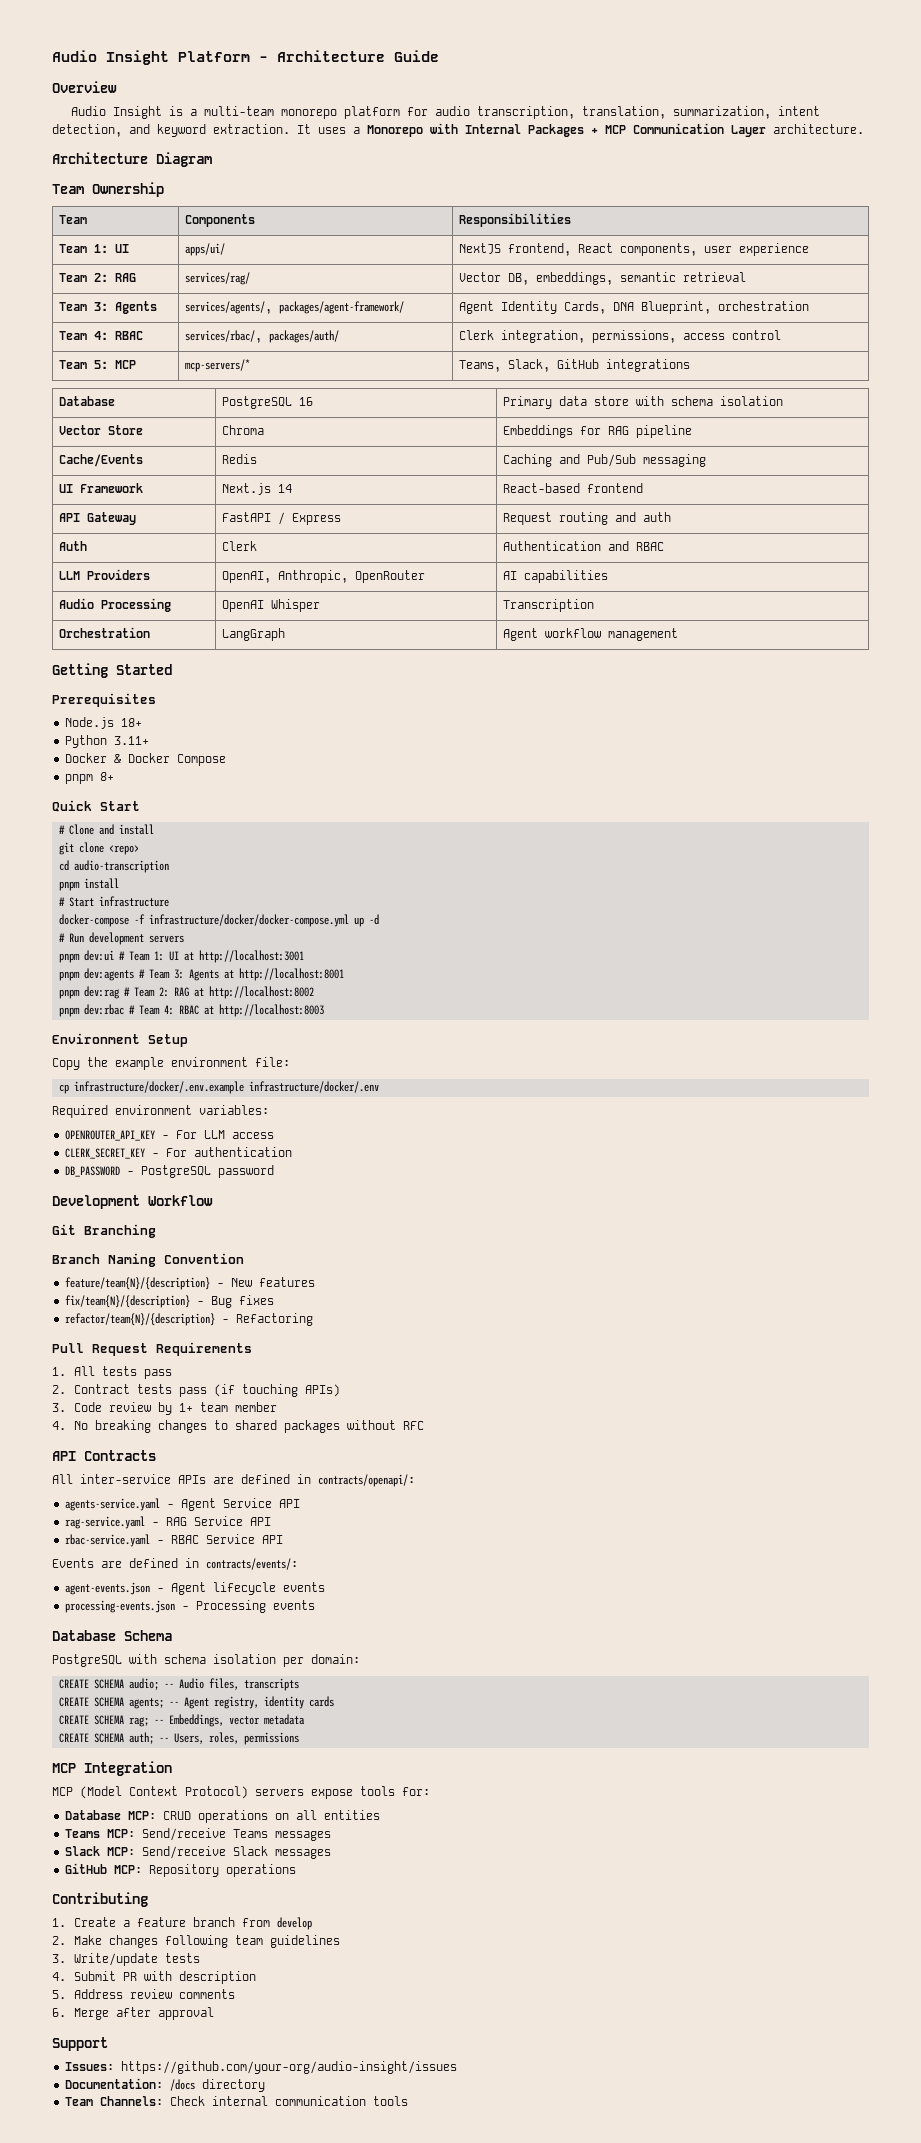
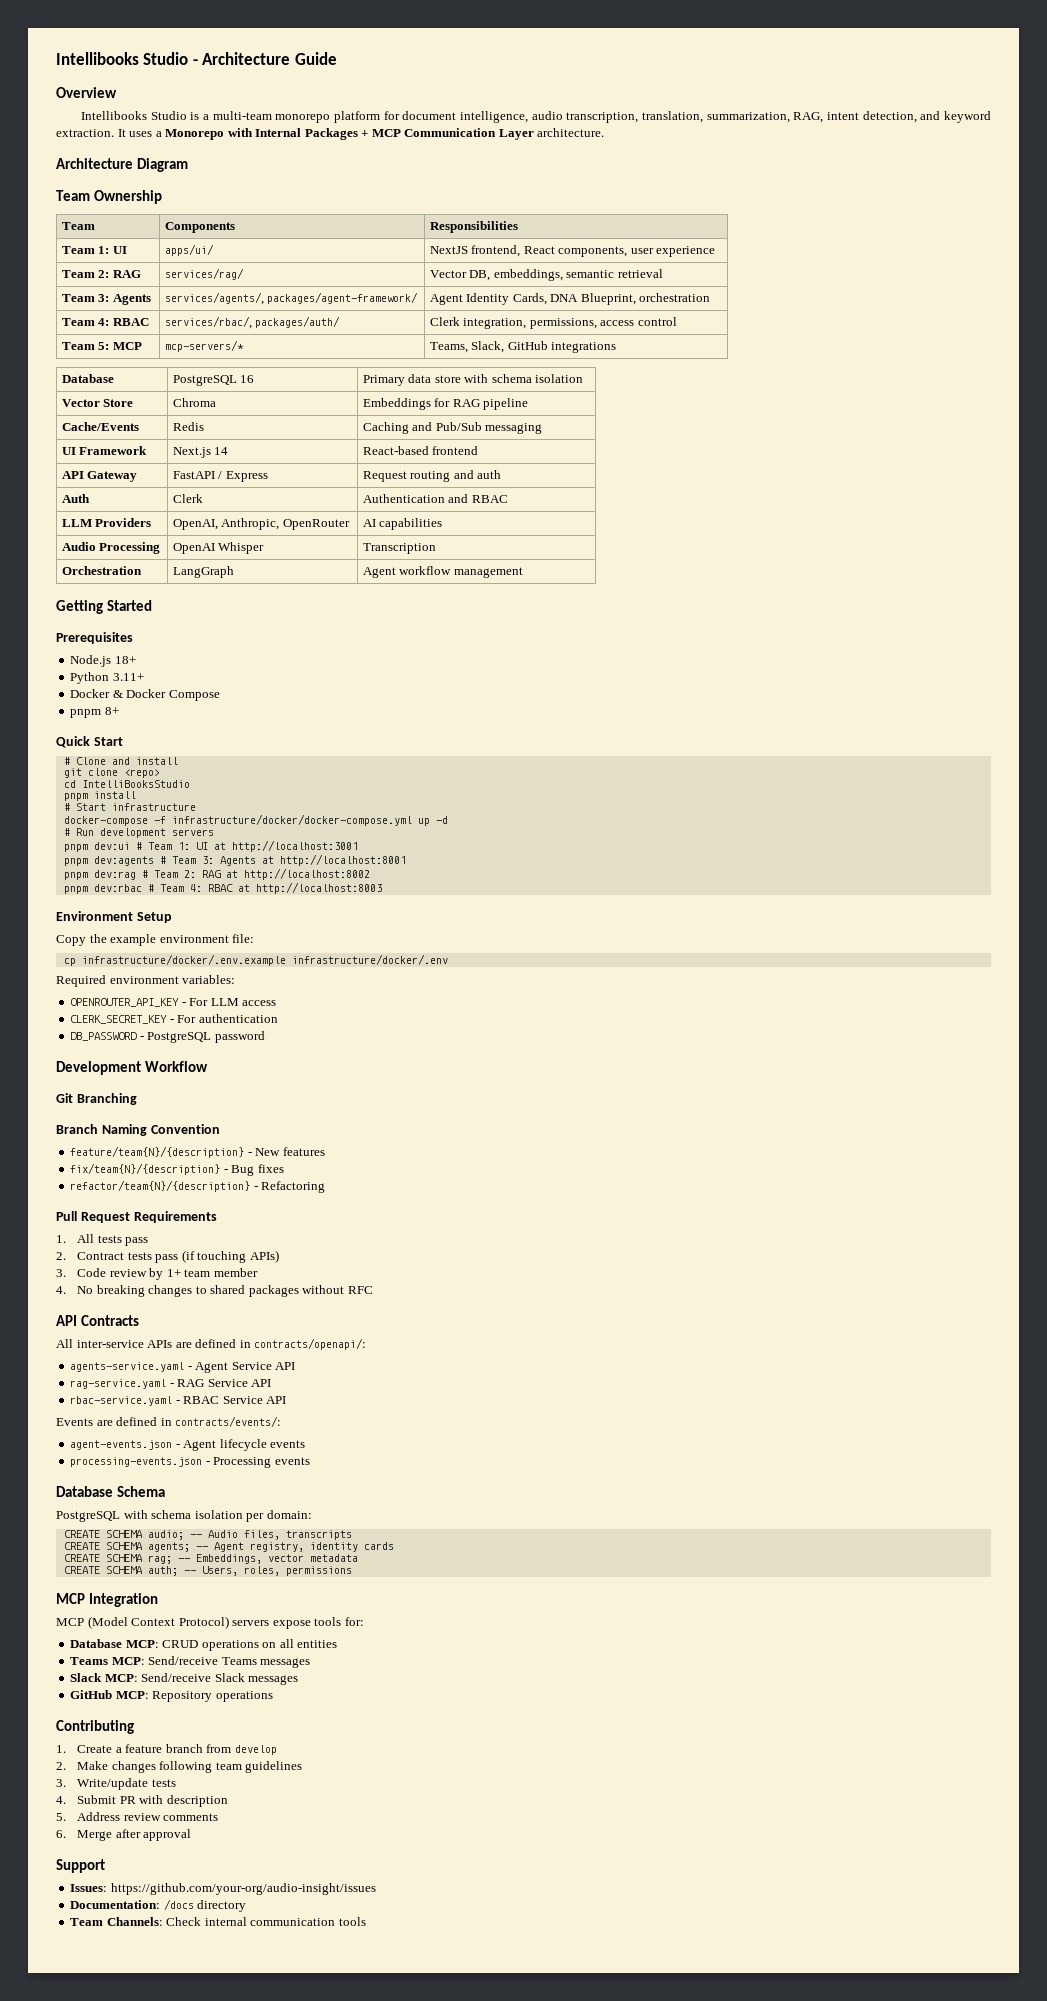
[52,50,250,65] Audio Insight Platform -> [56,52,189,65] Intellibooks Studio
[70,106,162,119] Audio Insight -> [81,111,187,120] Intellibooks Studio
(428, 111) none -> [402,111,529,123] document intelligence,
(771, 112) none -> [793,112,824,123] RAG,
[74,860,170,873] audio-transcription -> [81,780,190,788] IntelliBooksStudio

